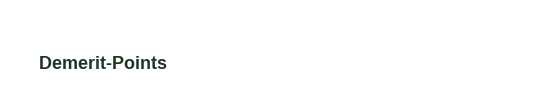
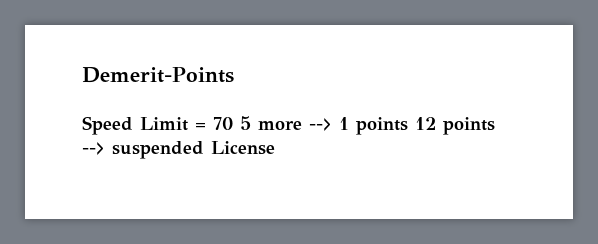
(167, 62) none -> [82,116,495,135] [82,141,275,159] // Speed Limit = 70 5 more --> 1 points 12 points --> suspended License

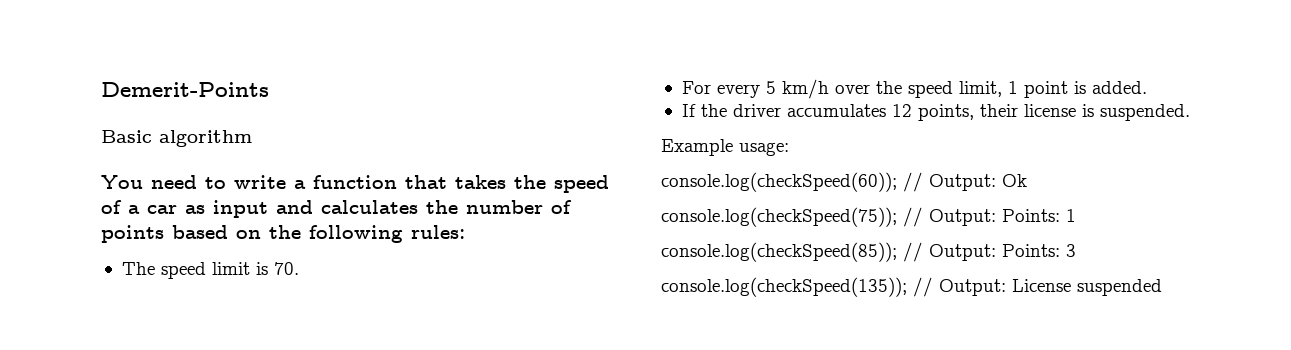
[82,116,495,135] [82,141,275,159] Speed Limit = 70 5 more --> 1 points 12 points --> suspended License -> [101,130,252,147] [101,175,609,193] [101,200,572,218] [101,225,465,243] [121,262,299,279] [681,79,1147,99] [681,104,1190,121] [661,139,789,156] [661,172,1027,192] [661,207,1076,227] [661,242,1076,262] [661,277,1162,297] Basic algorithm // You need to write a function that takes the speed of a car as input and calculates the number of points based on the following rules: // The speed limit is 70. // For every 5 km/h over the speed limit, 1 point is added. // If the driver accumulates 12 points, their license is suspended. // Example usage: // console.log(checkSpeed(60)); // Output: Ok // console.log(checkSpeed(75)); // Output: Points: 1 // console.log(checkSpeed(85)); // Output: Points: 3 // console.log(checkSpeed(135)); // Output: License suspended

